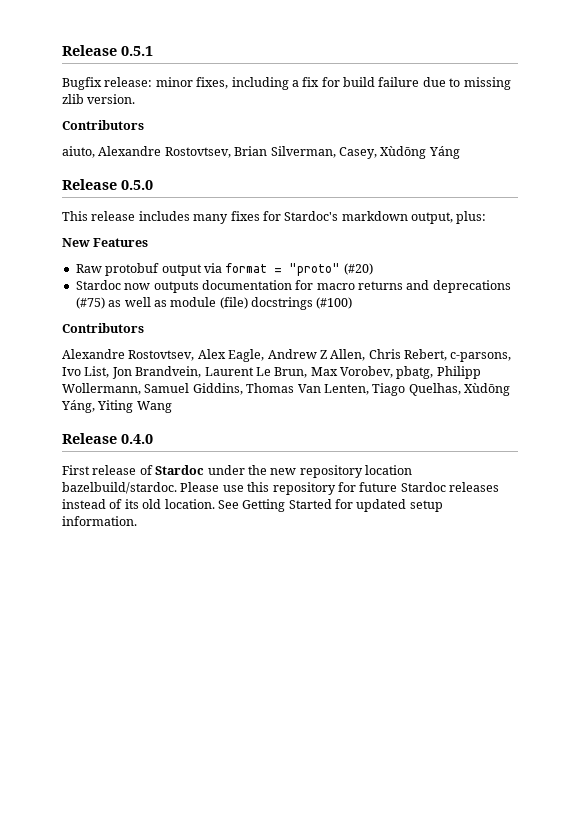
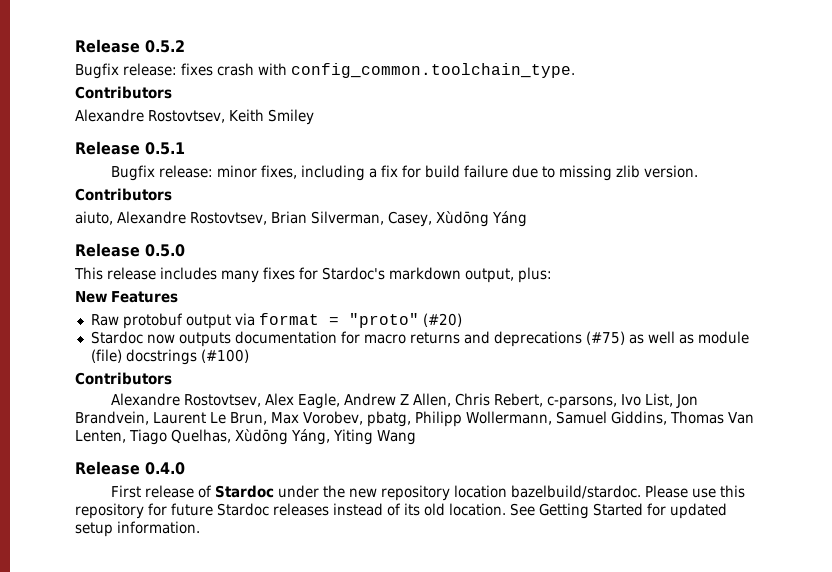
[62,45,117,56] Release -> [75,39,185,53] [75,63,575,79] [75,86,172,99] [75,109,314,125] [75,141,140,155] Release 0.5.2 // Bugfix release: fixes crash with config_common.toolchain_type. // Contributors // Alexandre Rostovtsev, Keith Smiley // Release

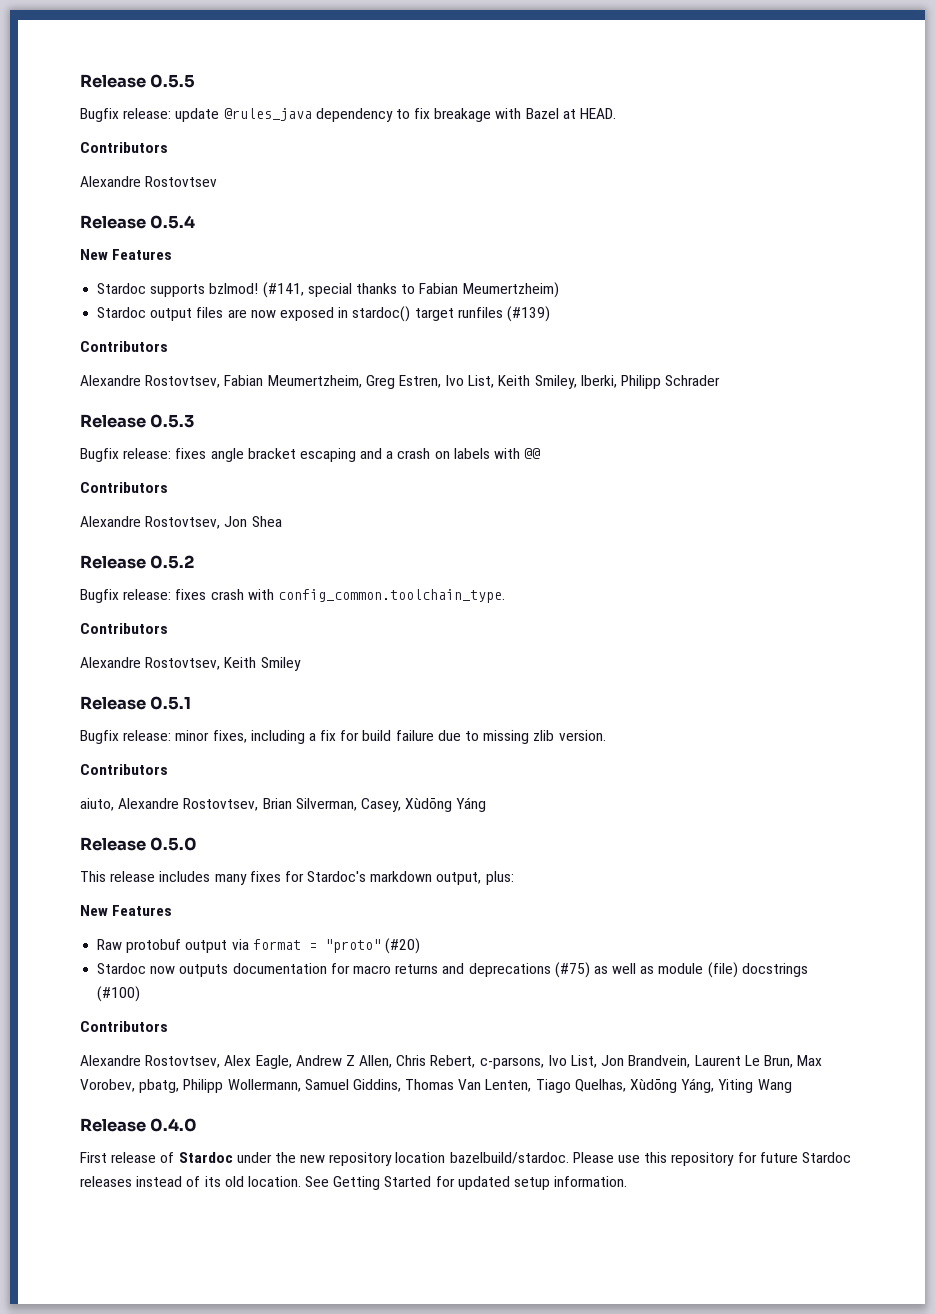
[75,39,140,53] Release -> [80,74,196,88] [80,108,617,122] [80,142,168,153] [80,176,218,187] [80,215,196,229] [80,249,173,260] [97,282,559,298] [97,306,550,322] [80,341,168,352] [80,375,721,389] [80,414,195,428] [80,448,541,462] [80,482,168,493] [80,516,282,529] [80,555,146,569] Release 0.5.5 // Bugfix release: update @rules_java dependency to fix breakage with Bazel at HEAD. // Contributors // Alexandre Rostovtsev // Release 0.5.4 // New Features // Stardoc supports bzlmod! (#141, special thanks to Fabian Meumertzheim) // Stardoc output files are now exposed in stardoc() target runfiles (#139) // Contributors // Alexandre Rostovtsev, Fabian Meumertzheim, Greg Estren, Ivo List, Keith Smiley, lberki, Philipp Schrader // Release 0.5.3 // Bugfix release: fixes angle bracket escaping and a crash on labels with @@ // Contributors // Alexandre Rostovtsev, Jon Shea // Release

